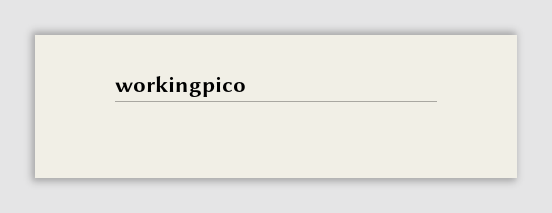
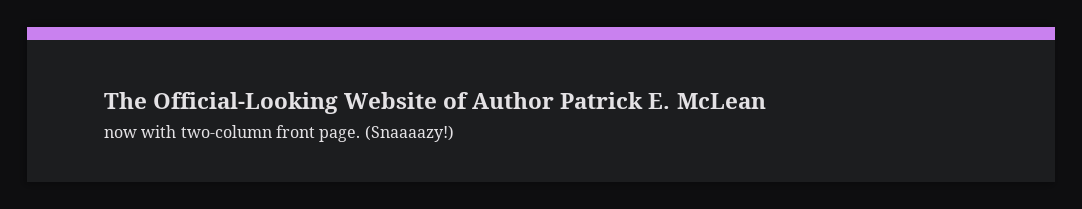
[115,76,246,97] workingpico -> [104,92,766,114] [104,125,454,142] The Official-Looking Website of Author Patrick E. McLean // now with two-column front page. (Snaaaazy!)

